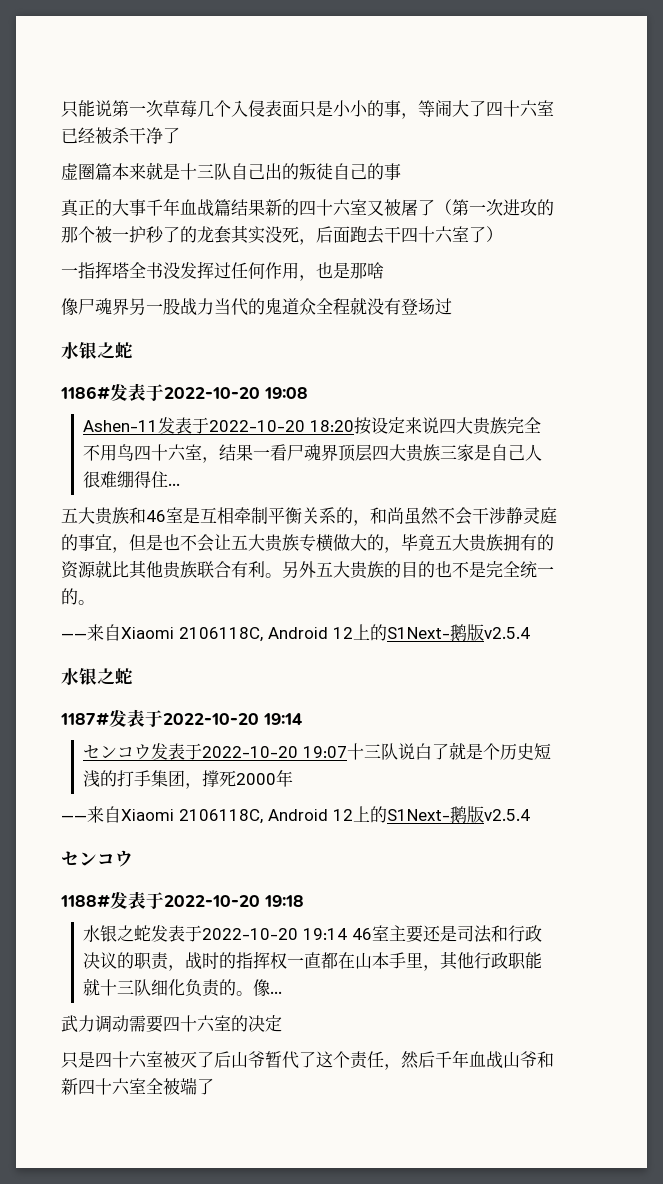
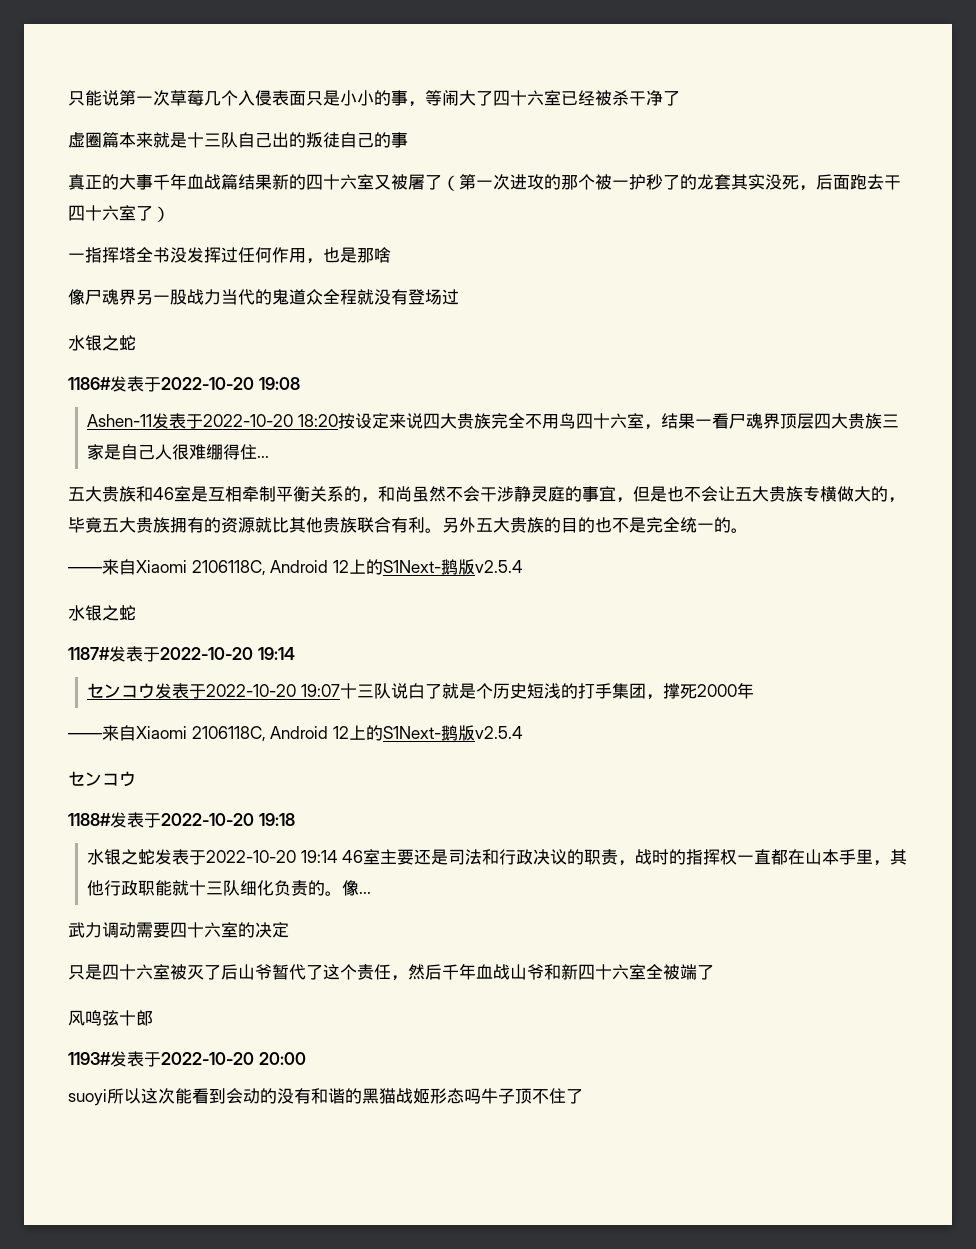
(214, 1086) none -> [68,1010,153,1026] [68,1051,306,1067] [68,1088,583,1106] // 风鸣弦十郎 // 1193#发表于2022-10-20 20:00 // suoyi所以这次能看到会动的没有和谐的黑猫战姬形态吗牛子顶不住了

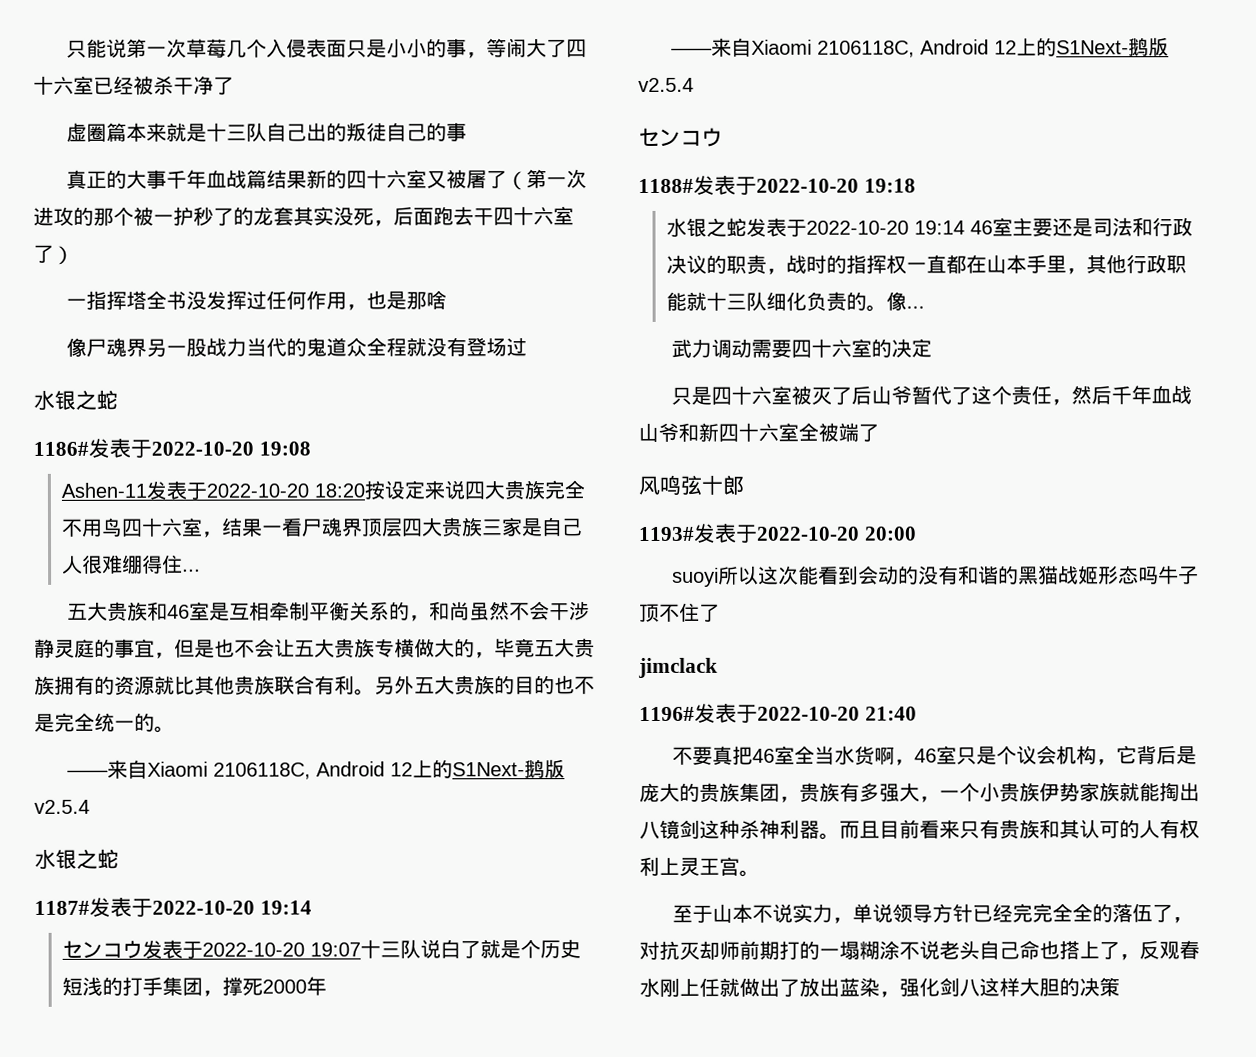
(583, 1096) none -> [638,657,718,678] [639,703,917,723] [672,745,1198,766] [639,782,1200,803] [639,819,1200,840] [639,856,760,877] [672,903,1194,924] [639,940,1200,961] [639,977,1120,998] // jimclack // 1196#发表于2022-10-20 21:40 // 不要真把46室全当水货啊，46室只是个议会机构，它背后是庞大的贵族集团，贵族有多强大，一个小贵族伊势家族就能掏出八镜剑这种杀神利器。而且目前看来只有贵族和其认可的人有权利上灵王宫。 // 至于山本不说实力，单说领导方针已经完完全全的落伍了，对抗灭却师前期打的一塌糊涂不说老头自己命也搭上了，反观春水刚上任就做出了放出蓝染，强化剑八这样大胆的决策

